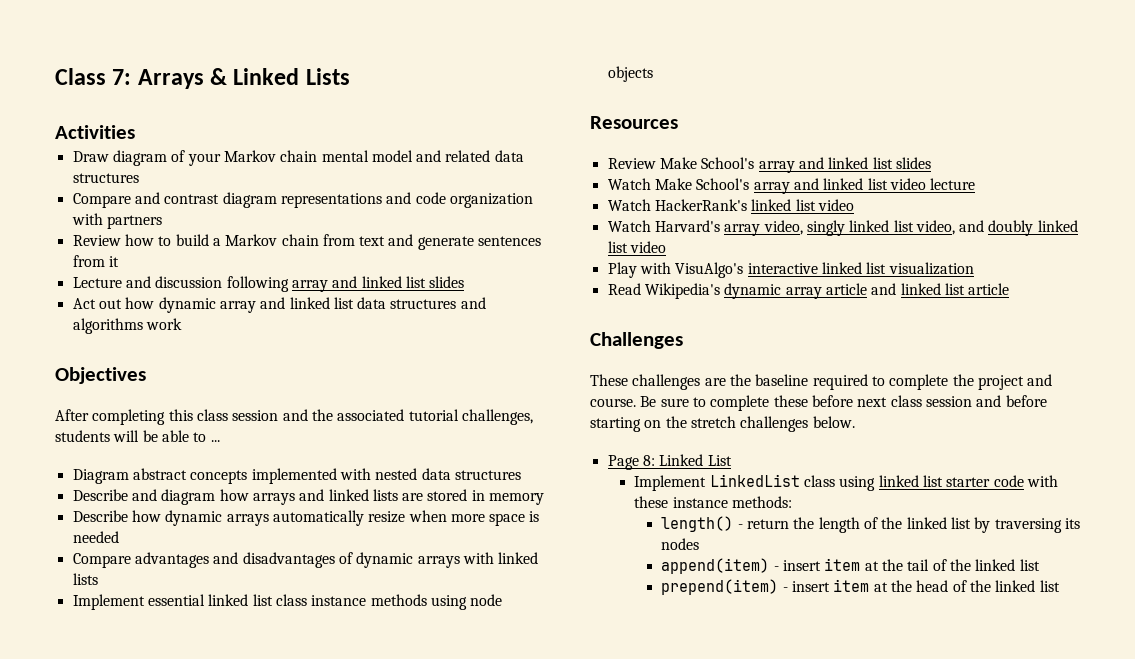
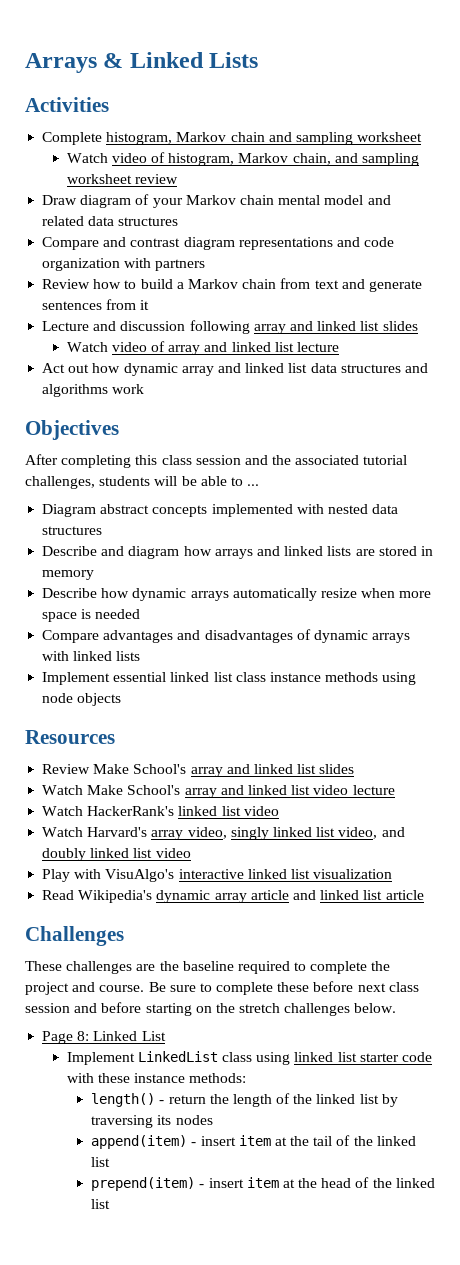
[55,68,132,85] Class 7: -> (25, 63) none
(135, 132) none -> [42,132,423,145] [66,152,419,166] [66,174,178,184] // Complete histogram, Markov chain and sampling worksheet // Watch video of histogram, Markov chain, and sampling worksheet review
(465, 282) none -> [66,341,339,355] // Watch video of array and linked list lecture

